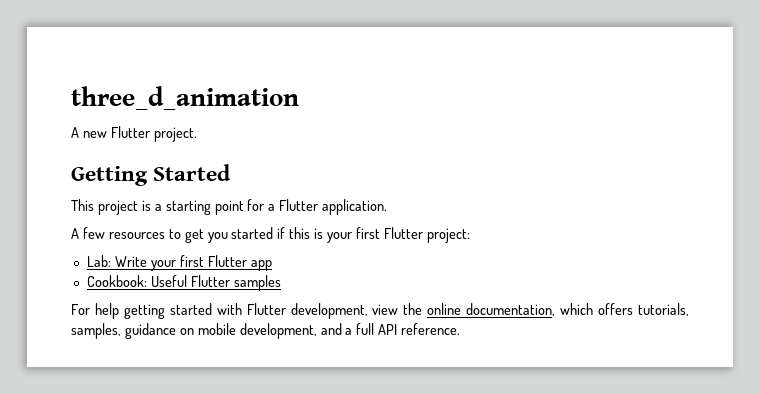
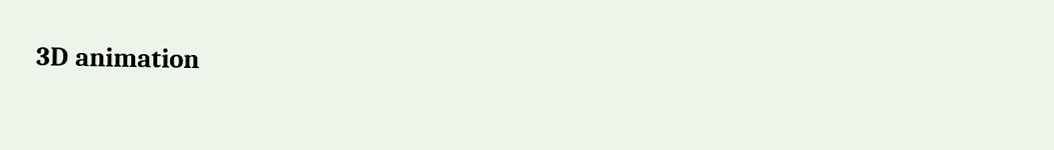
[71,86,299,110] [71,126,197,142] [71,164,232,186] [71,199,388,215] [71,227,470,243] [86,255,272,271] [86,275,281,291] [71,303,689,319] [71,323,461,339] three_d_animation // A new Flutter project. // Getting Started // This project is a starting point for a Flutter application. // A few resources to get you started if this is your first Flutter project: // Lab: Write your first Flutter app // Cookbook: Useful Flutter samples // For help getting started with Flutter development, view the online documentation, which offers tutorials, samples, guidance on mobile development, and a full API reference. -> [36,46,201,69] 3D animation

